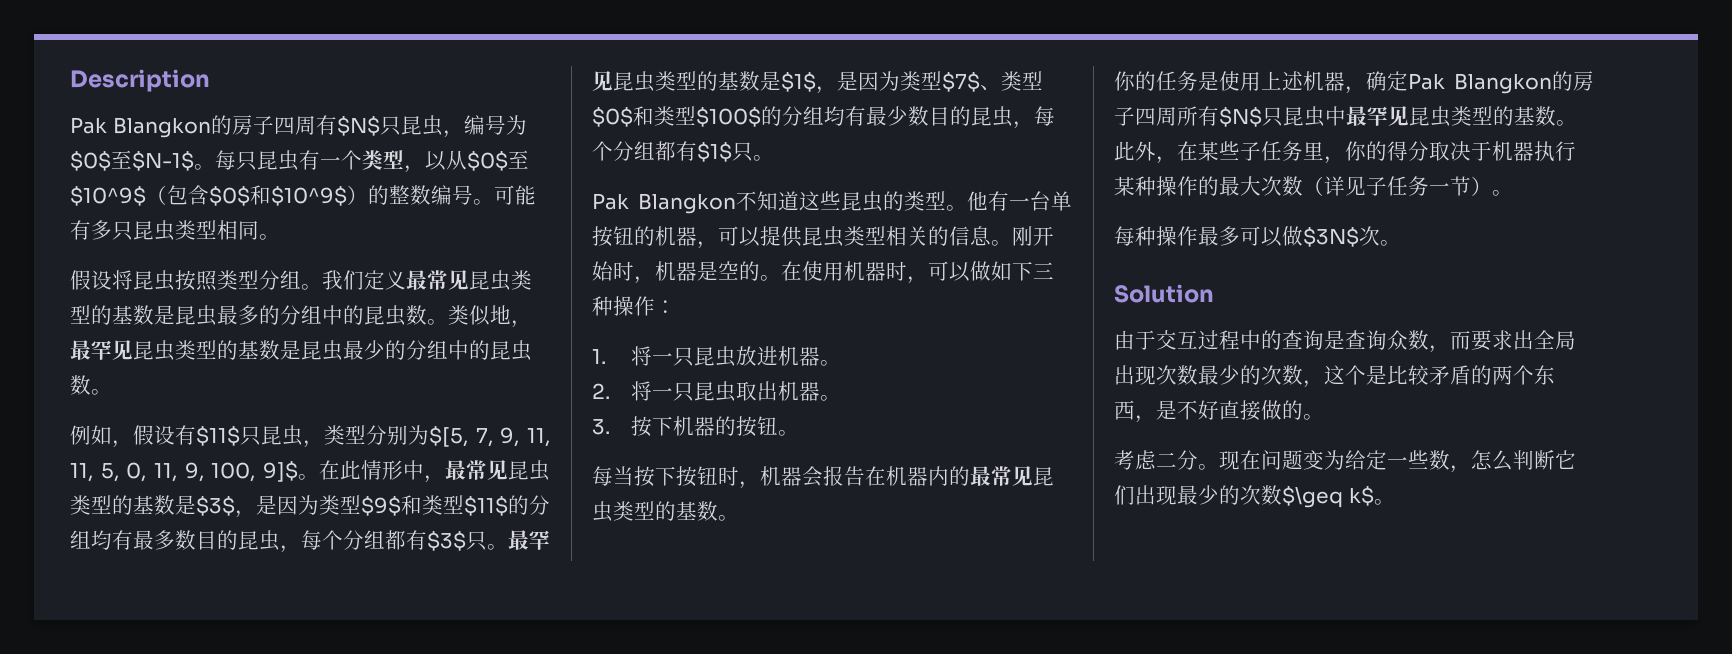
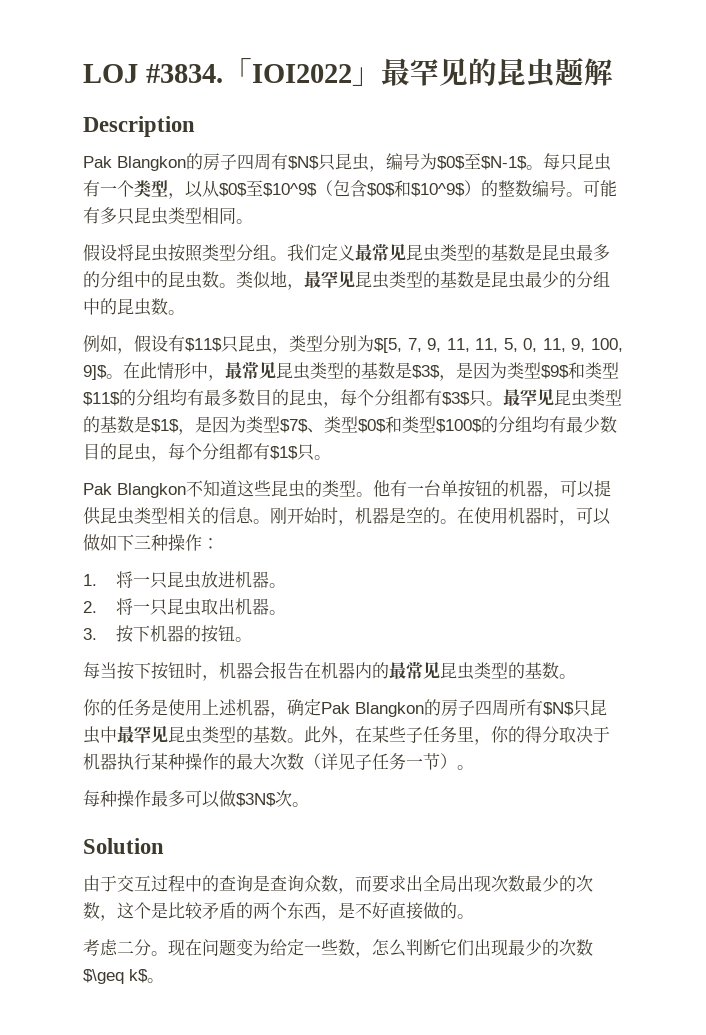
(70, 80) none -> [83,57,613,88] LOJ #3834.「IOI2022」最罕见的昆虫题解 //

